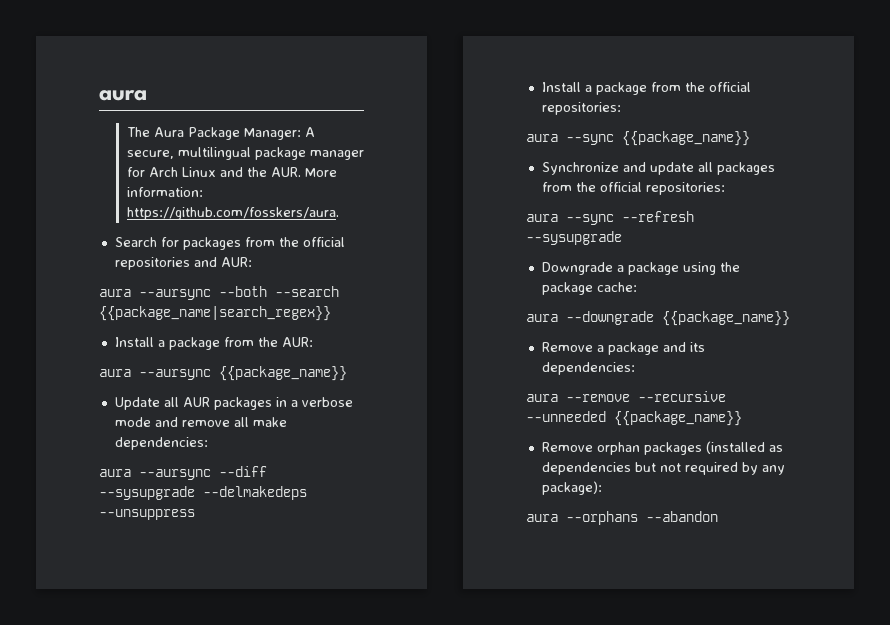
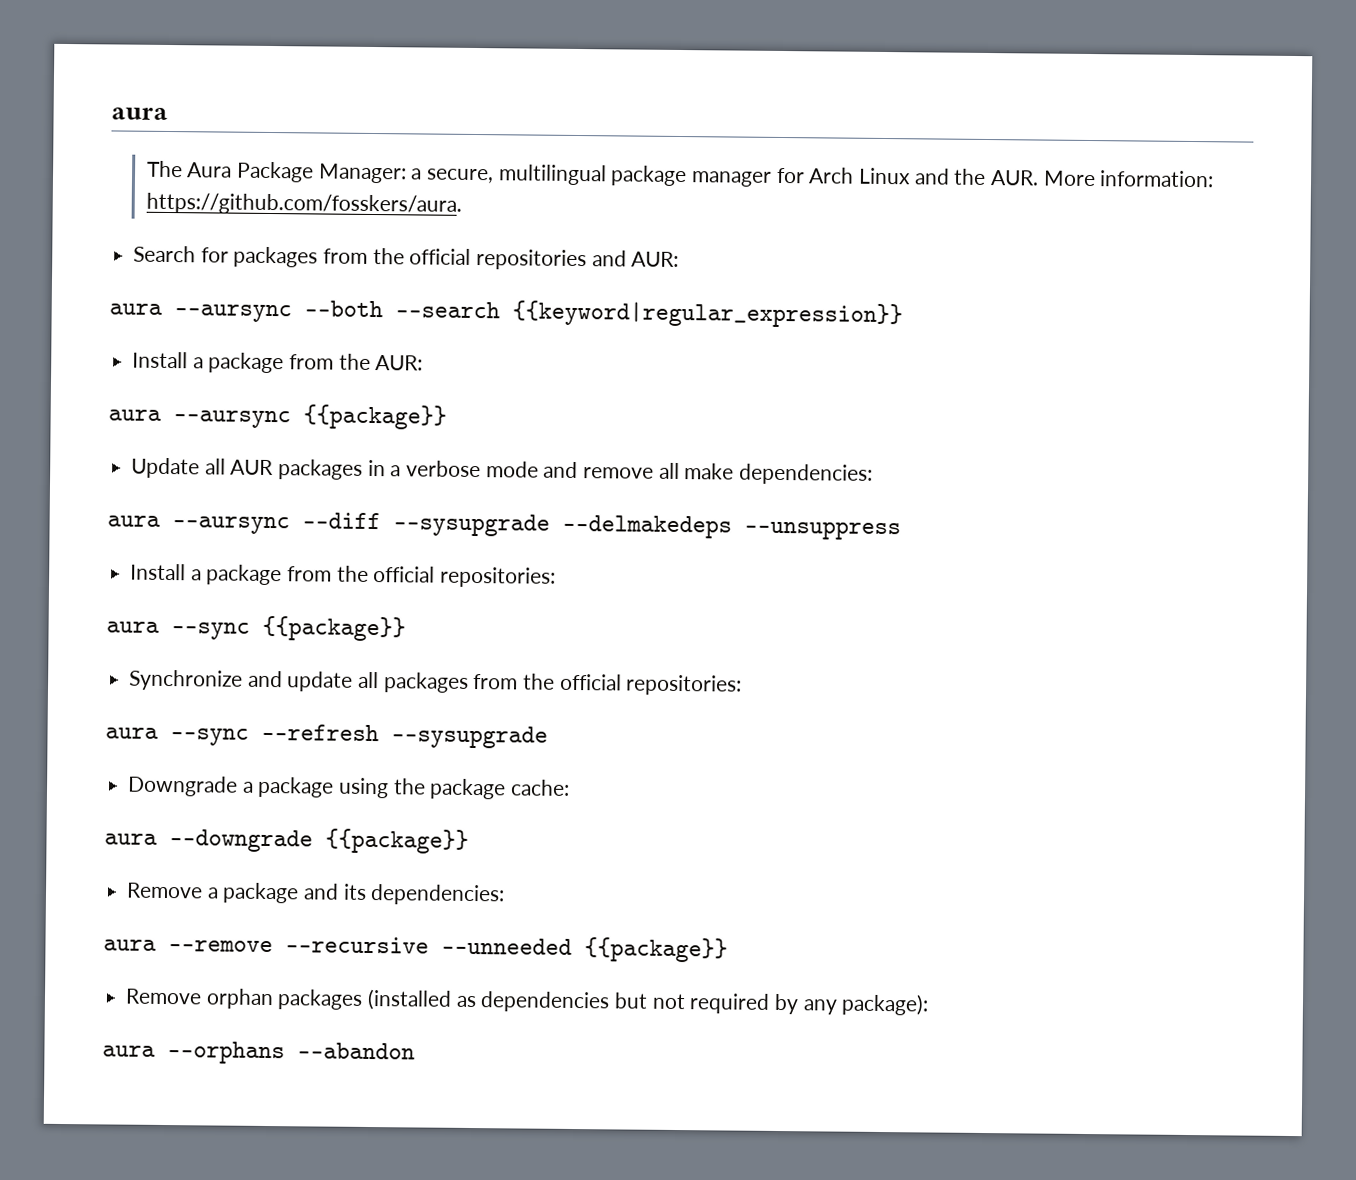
[304,127,315,137] A -> [411,168,423,180] a
[99,306,331,321] {{package_name|search_regex}} -> [512,300,903,329] {{keyword|regular_expression}}
[219,366,347,381] {{package_name}} -> [303,404,447,430] {{package}}
[622,131,750,146] {{package_name}} -> [262,615,406,642] {{package}}
[662,311,790,326] {{package_name}} -> [325,828,469,854] {{package}}
[614,411,742,426] {{package_name}} -> [584,937,728,963] {{package}}

